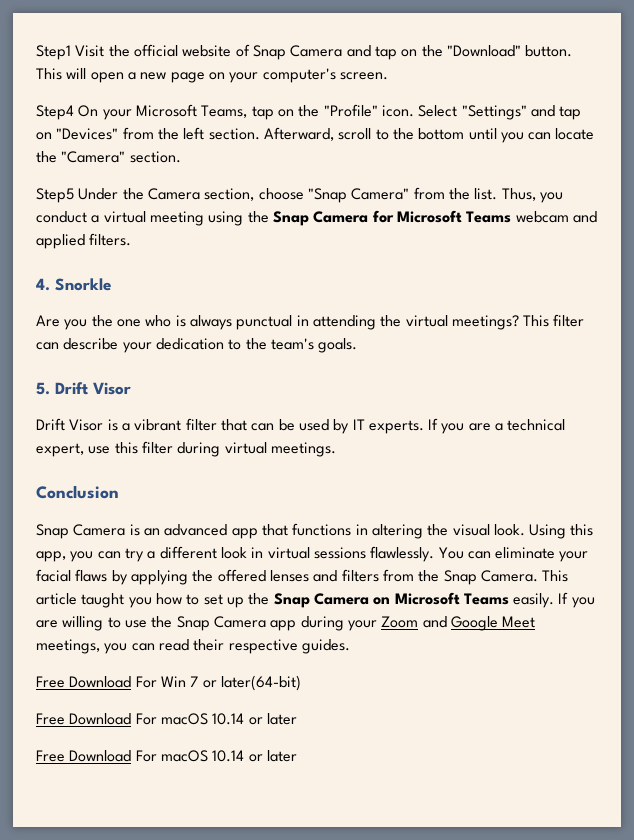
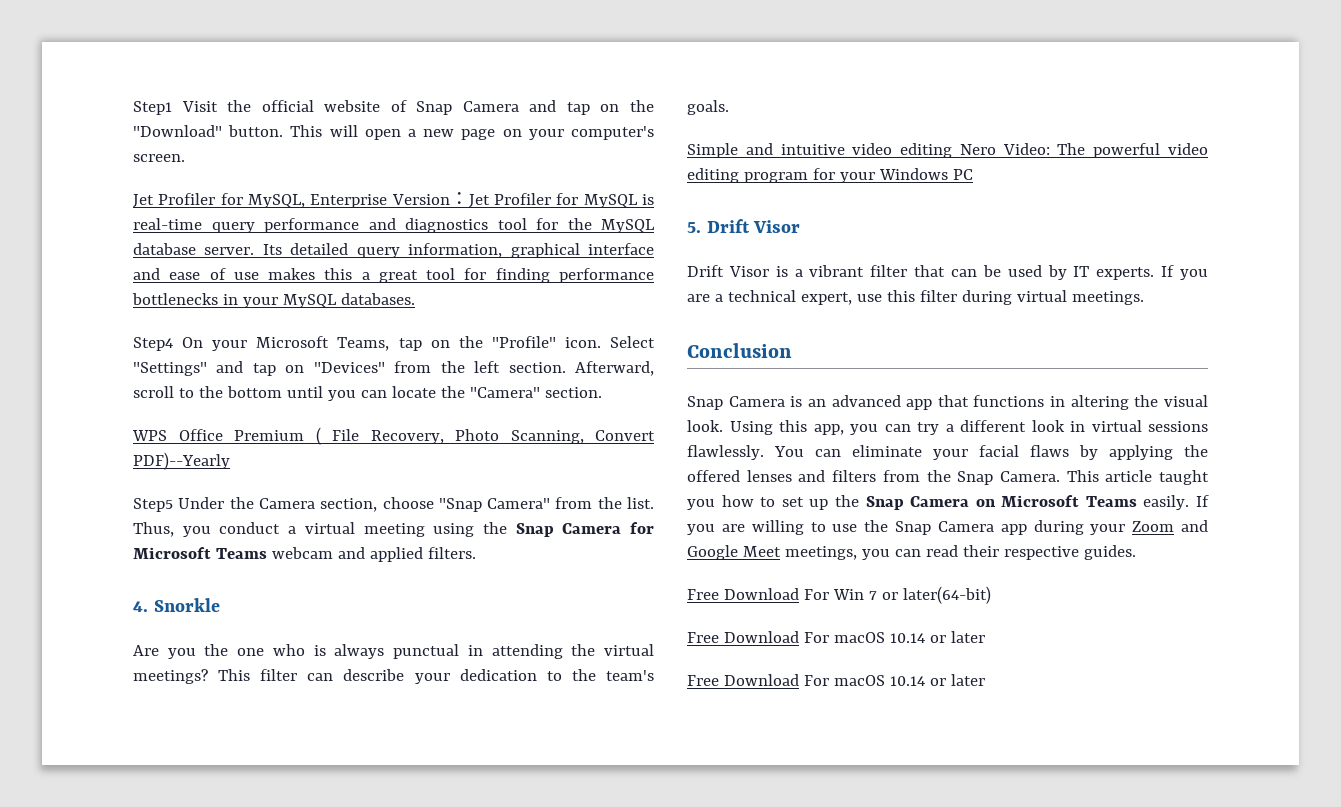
(388, 76) none -> [133,192,654,208] [133,218,655,233] [133,243,654,258] [133,268,654,283] [132,293,415,308] // Jet Profiler for MySQL, Enterprise Version：Jet Profiler for MySQL is real-time query performance and diagnostics tool for the MySQL database server. Its detailed query information, graphical interface and ease of use makes this a great tool for finding performance bottlenecks in your MySQL databases.
(181, 157) none -> [132,427,655,445] [133,452,230,470] // WPS Office Premium ( File Recovery, Photo Scanning, Convert PDF)--Yearly
(358, 345) none -> [687,143,1208,158] [687,168,973,183] // Simple and intuitive video editing Nero Video: The powerful video editing program for your Windows PC

